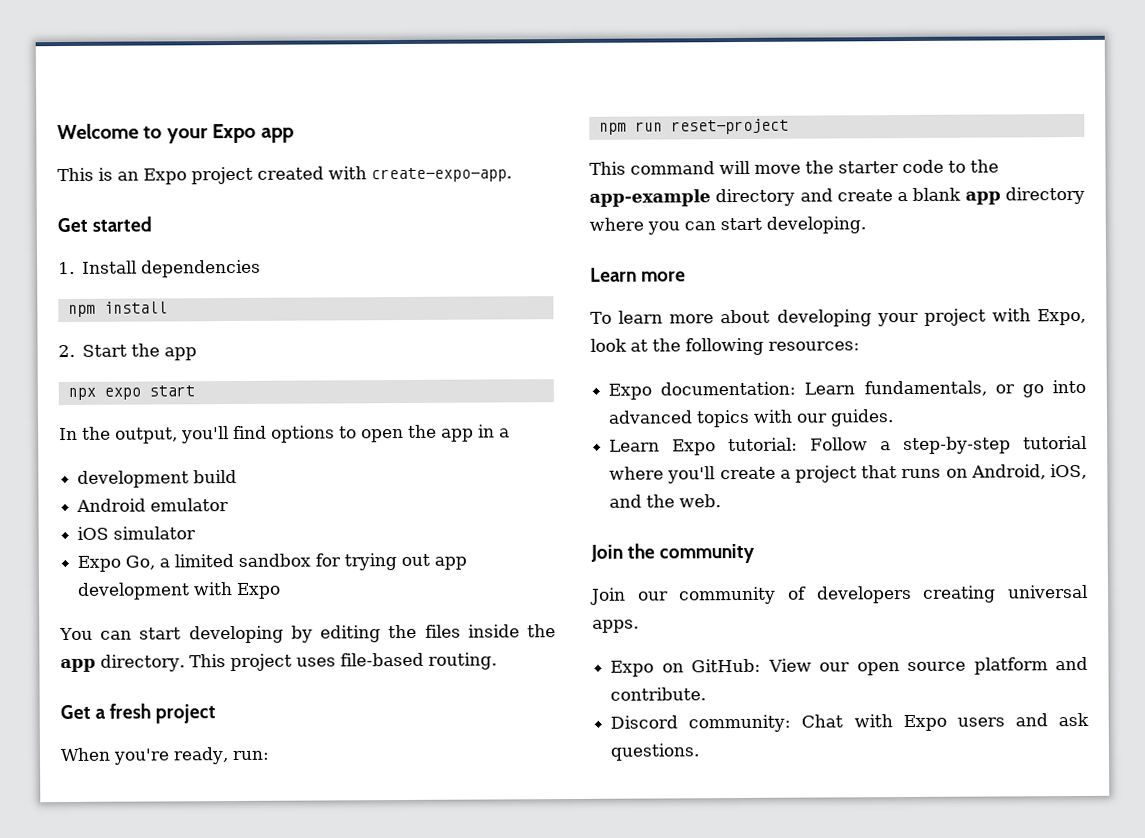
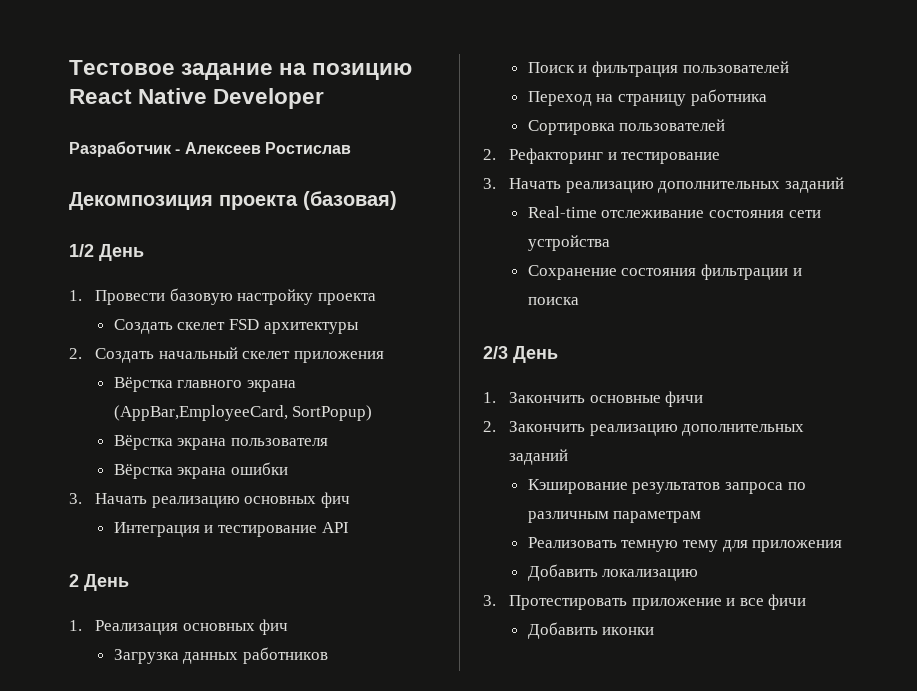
[57,123,294,144] [57,166,512,185] [57,216,153,233] [58,259,262,278] [67,301,168,317] [58,343,198,361] [67,385,195,400] [59,424,510,444] [77,469,238,488] [76,498,230,512] [77,526,197,540] [77,553,468,572] [77,582,282,600] [59,624,556,644] [60,652,497,673] [60,703,217,724] [60,747,270,765] [598,118,789,135] [589,159,999,175] [589,186,1085,207] [589,216,866,235] [590,267,687,282] [590,308,1086,327] [590,337,860,356] [608,379,1086,400] [608,409,895,428] [609,435,1087,456] [609,463,1087,484] [609,494,722,508] [590,543,756,564] [590,584,1088,605] [592,619,639,633] [610,656,1088,677] [610,687,707,701] [610,712,1089,733] [610,743,701,761] Welcome to your Expo app // This is an Expo project created with create-expo-app. // Get started // 1. Install dependencies // npm install // 2. Start the app // npx expo start // In the output, you'll find options to open the app in a // development build // Android emulator // iOS simulator // Expo Go, a limited sandbox for trying out app development with Expo // You can start developing by editing the files inside the app directory. This project uses file-based routing. // Get a fresh project // When you're ready, run: // npm run reset-project // This command will move the starter code to the app-example directory and create a blank app directory where you can start developing. // Learn more // To learn more about developing your project with Expo, look at the following resources: // Expo documentation: Learn fundamentals, or go into advanced topics with our guides. // Learn Expo tutorial: Follow a step-by-step tutorial where you'll create a project that runs on Android, iOS, and the web. // Join the community // Join our community of developers creating universal apps. // Expo on GitHub: View our open source platform and contribute. // Discord community: Chat with Expo users and ask questions. -> [69,60,413,80] [69,88,325,109] [69,141,351,157] [69,191,397,210] [69,244,144,261] [69,288,376,305] [113,319,359,334] [69,347,384,363] [113,377,296,392] [113,405,373,421] [113,435,328,450] [113,462,288,479] [69,492,350,508] [113,522,349,537] [69,574,129,591] [69,619,289,635] [113,647,328,664] [527,61,789,77] [527,89,767,106] [527,119,726,135] [483,148,721,164] [483,177,844,193] [527,206,821,218] [527,235,610,251] [527,264,802,280] [527,297,579,305] [483,346,558,363] [483,391,704,407] [483,421,805,436] [509,449,569,465] [527,479,806,494] [527,511,702,523] [527,537,843,552] [527,564,699,581] [483,594,807,610] [527,622,655,639] Тестовое задание на позицию React Native Developer // Разработчик - Алексеев Ростислав // Декомпозиция проекта (базовая) // 1/2 День // 1. Провести базовую настройку проекта // Создать скелет FSD архитектуры // 2. Создать начальный скелет приложения // Вёрстка главного экрана (AppBar,EmployeeCard, SortPopup) // Вёрстка экрана пользователя // Вёрстка экрана ошибки // 3. Начать реализацию основных фич // Интеграция и тестирование API // 2 День // 1. Реализация основных фич // Загрузка данных работников // Поиск и фильтрация пользователей // Переход на страницу работника // Сортировка пользователей // 2. Рефакторинг и тестирование // 3. Начать реализацию дополнительных заданий // Real-time отслеживание состояния сети устройства // Сохранение состояния фильтрации и поиска // 2/3 День // 1. Закончить основные фичи // 2. Закончить реализацию дополнительных заданий // Кэширование результатов запроса по различным параметрам // Реализовать темную тему для приложения // Добавить локализацию // 3. Протестировать приложение и все фичи // Добавить иконки

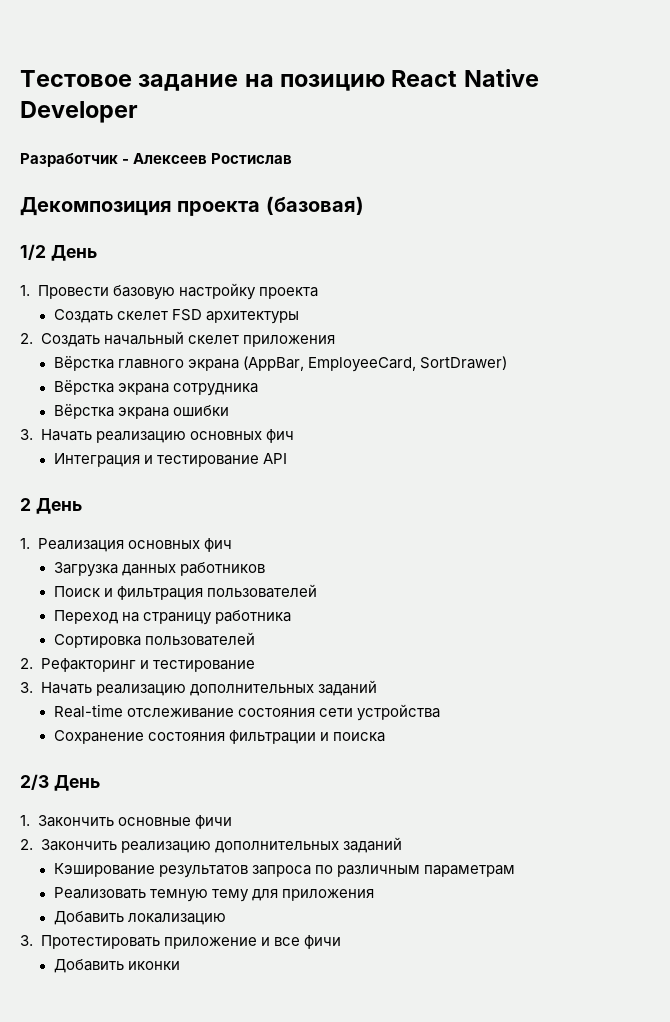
[113,405,373,421] [113,435,328,450] (AppBar,EmployeeCard, SortPopup) // Вёрстка экрана пользователя -> [242,356,507,372] [53,380,258,396] (AppBar, EmployeeCard, SortDrawer) // Вёрстка экрана сотрудника

